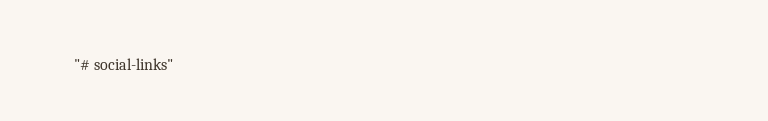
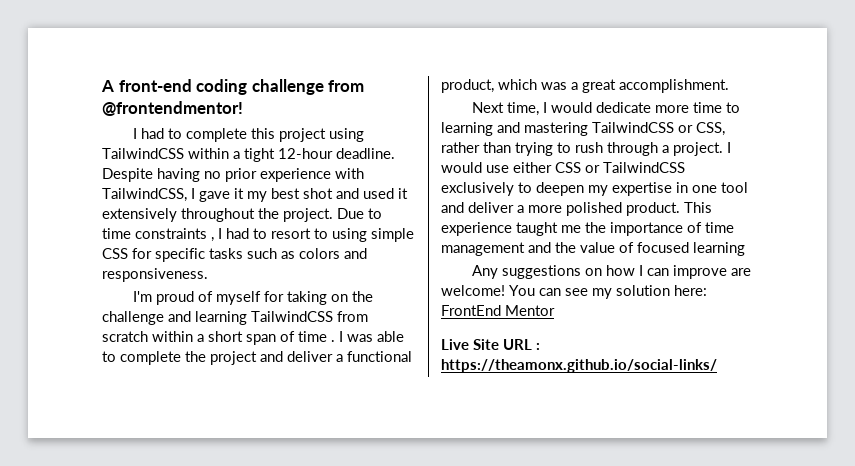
[74,58,174,70] "# social-links" -> [101,79,365,95] [102,101,243,116] [132,128,364,142] [102,148,395,162] [102,168,364,182] [102,188,408,202] [102,208,382,222] [102,228,414,242] [102,248,367,262] [102,268,208,282] [132,291,373,305] [102,311,368,325] [102,331,404,345] [102,351,412,365] [441,79,729,93] [471,102,740,116] [441,122,725,136] [441,142,731,156] [441,162,685,173] [441,182,748,196] [441,202,712,216] [441,222,734,236] [441,242,745,256] [471,265,751,279] [441,285,707,299] [441,305,555,316] [441,339,541,350] [441,359,717,373] A front-end coding challenge from @frontendmentor! // I had to complete this project using TailwindCSS within a tight 12-hour deadline. Despite having no prior experience with TailwindCSS, I gave it my best shot and used it extensively throughout the project. Due to time constraints , I had to resort to using simple CSS for specific tasks such as colors and responsiveness. // I'm proud of myself for taking on the challenge and learning TailwindCSS from scratch within a short span of time . I was able to complete the project and deliver a functional product, which was a great accomplishment. // Next time, I would dedicate more time to learning and mastering TailwindCSS or CSS, rather than trying to rush through a project. I would use either CSS or TailwindCSS exclusively to deepen my expertise in one tool and deliver a more polished product. This experience taught me the importance of time management and the value of focused learning // Any suggestions on how I can improve are welcome! You can see my solution here: FrontEnd Mentor // Live Site URL : https://theamonx.github.io/social-links/

